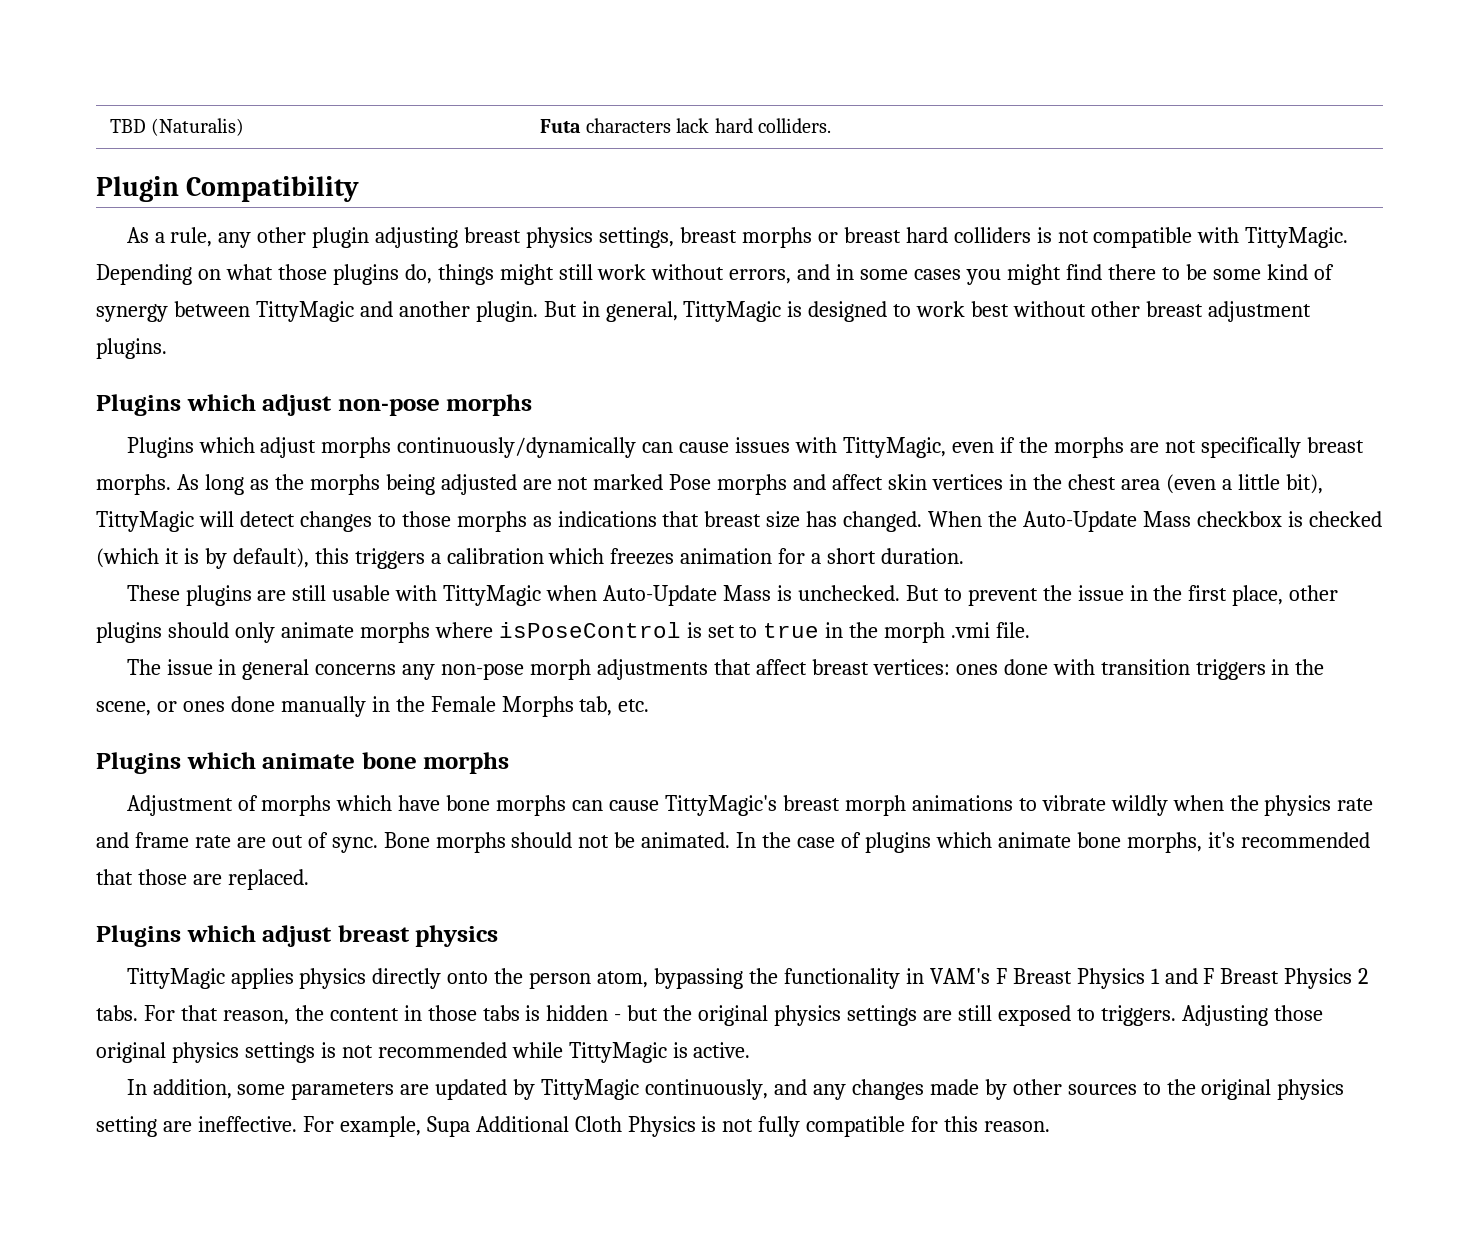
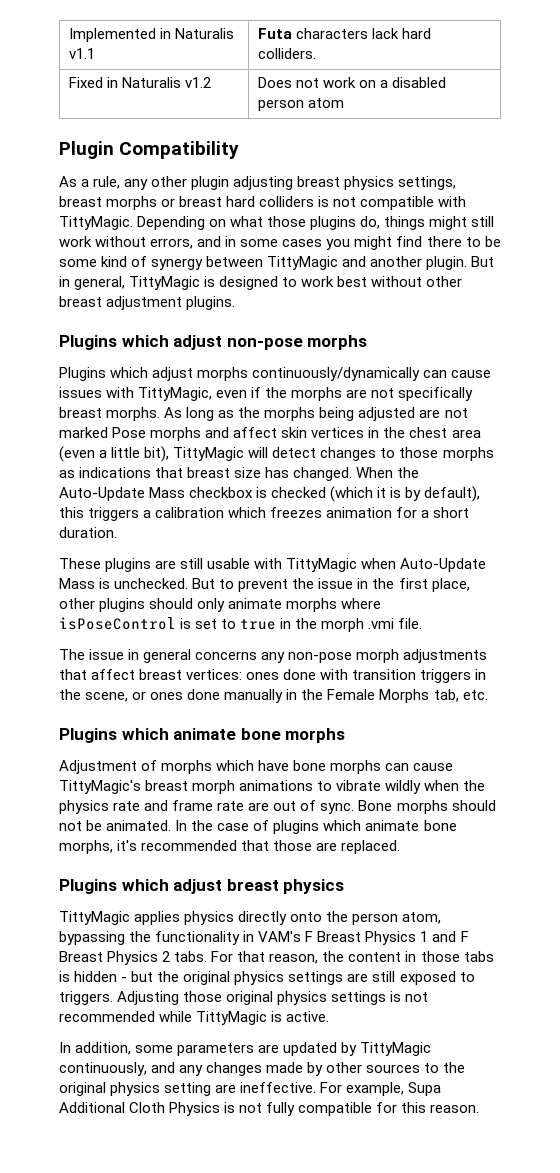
[109,118,245,136] TBD (Naturalis) -> [69,28,235,42] [69,48,96,59] Implemented in Naturalis v1.1
(832, 125) none -> [69,77,212,88] [258,77,447,88] [258,98,345,111] // Fixed in Naturalis v1.2 | Does not work on a disabled person atom

